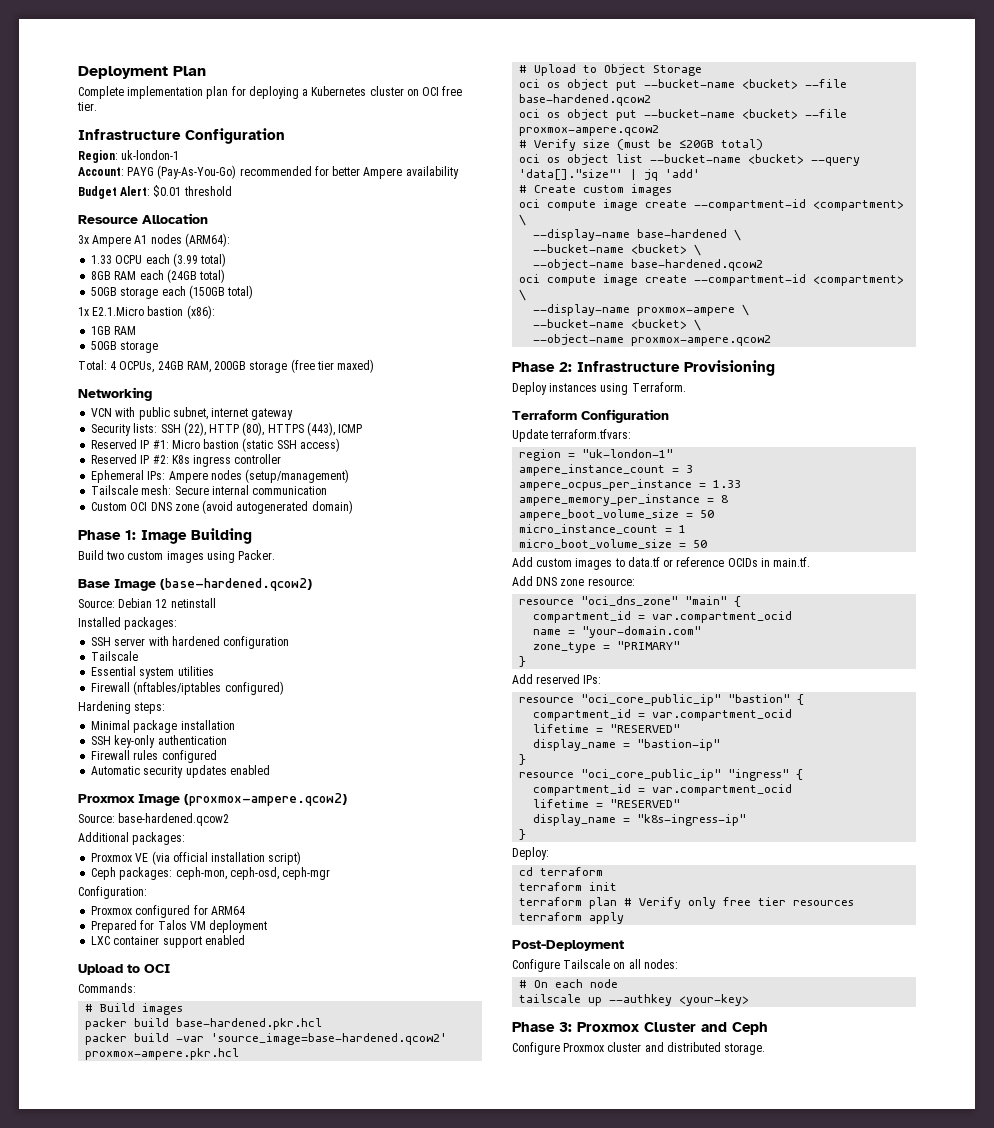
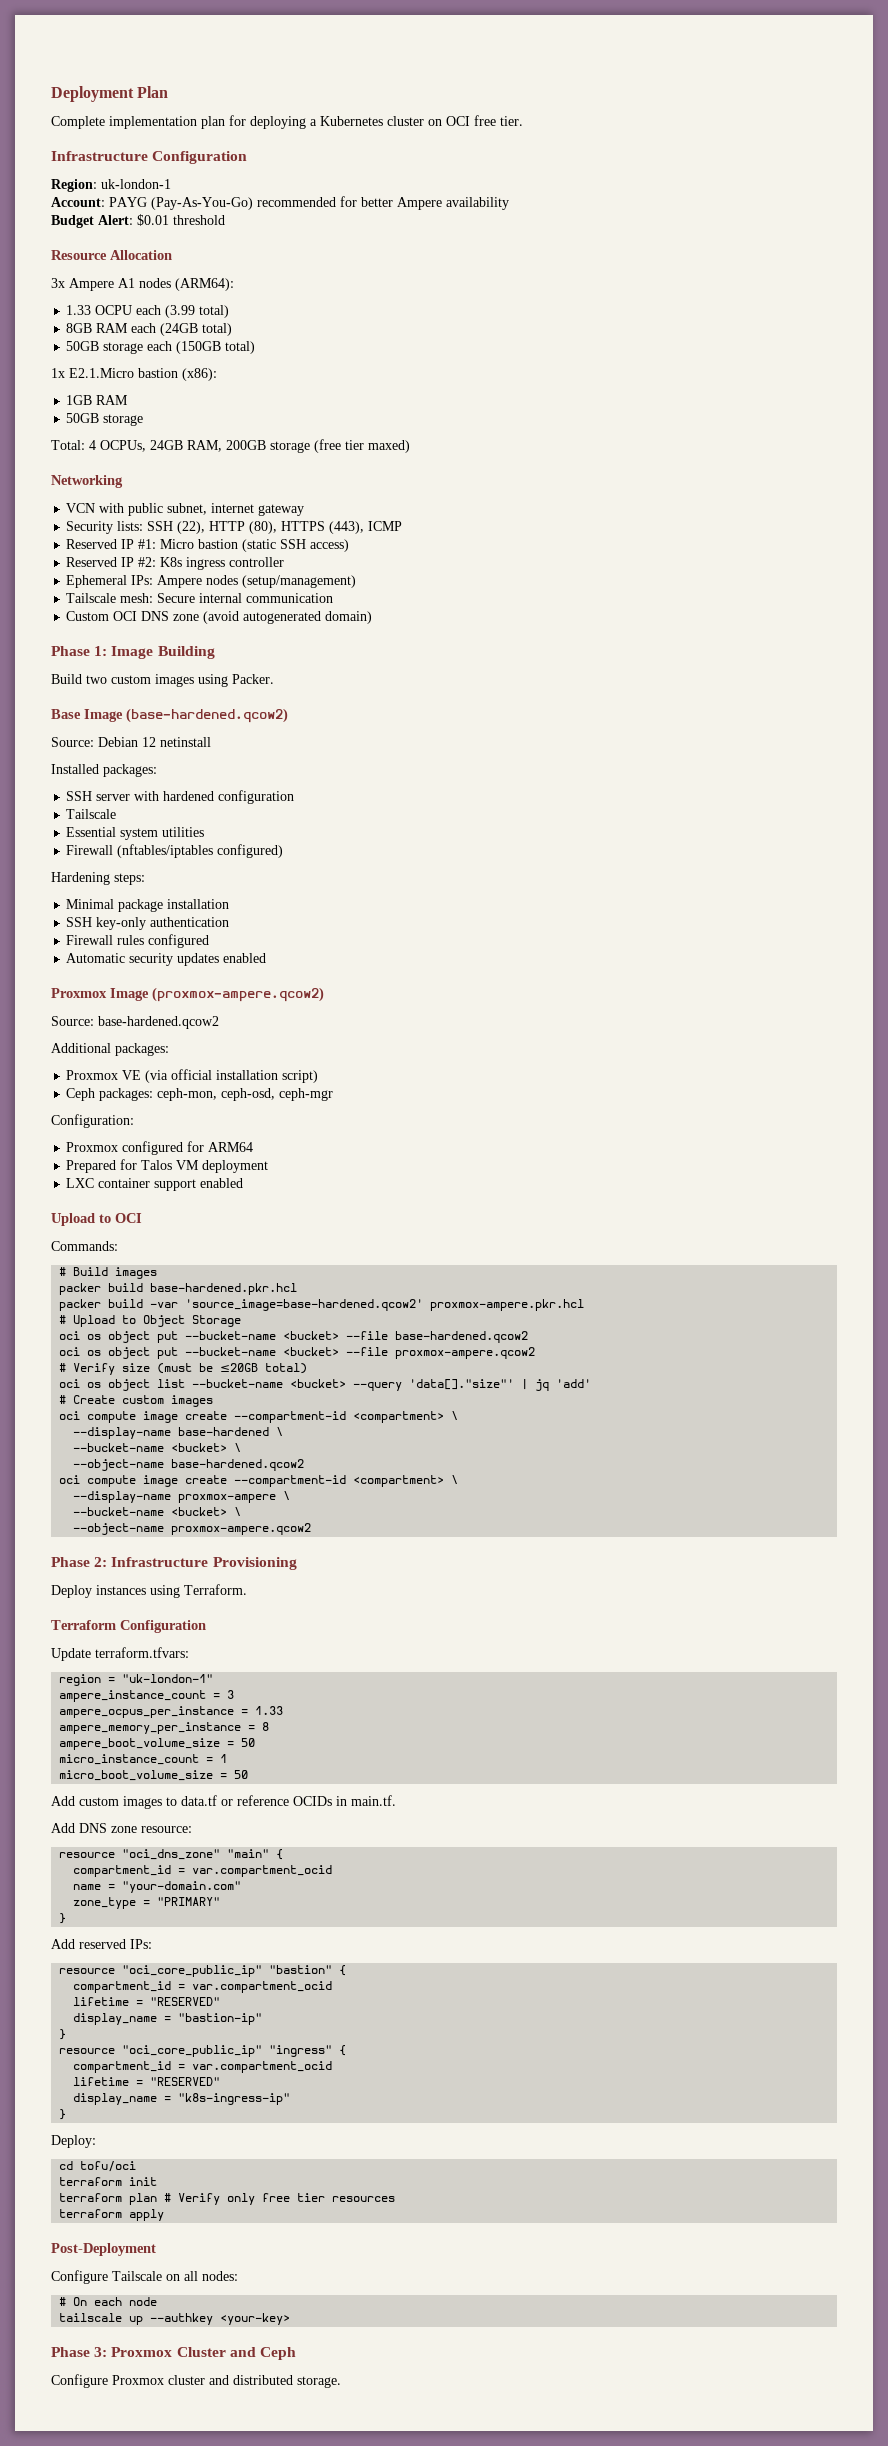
[540,867,604,876] terraform -> [80,2161,137,2172] tofu/oci

